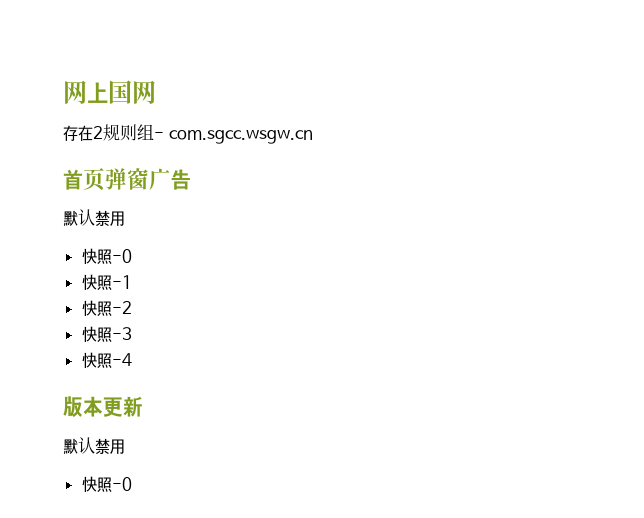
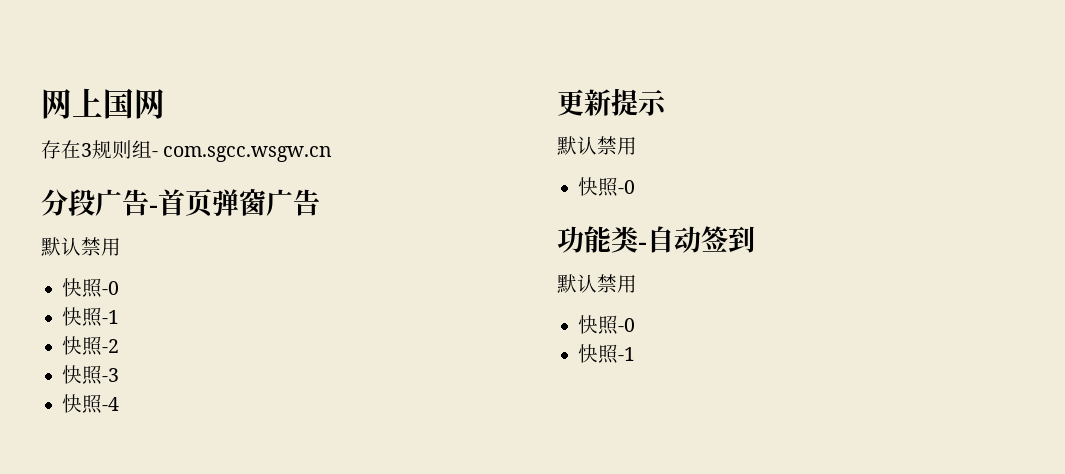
[93,126,103,139] 2 -> [81,143,92,157] 3
(313, 137) none -> [41,189,158,216] 分段广告-
[63,396,103,417] 版本 -> (120, 404) none
[63,437,125,454] [81,476,132,493] // 默认禁用 // 快照-0 -> [611,88,667,116] [557,136,637,155] [578,177,636,197] [557,226,755,253] [557,274,637,293] [578,315,636,335] [578,344,636,364] 提示 // 默认禁用 // 快照-0 // 功能类-自动签到 // 默认禁用 // 快照-0 // 快照-1

